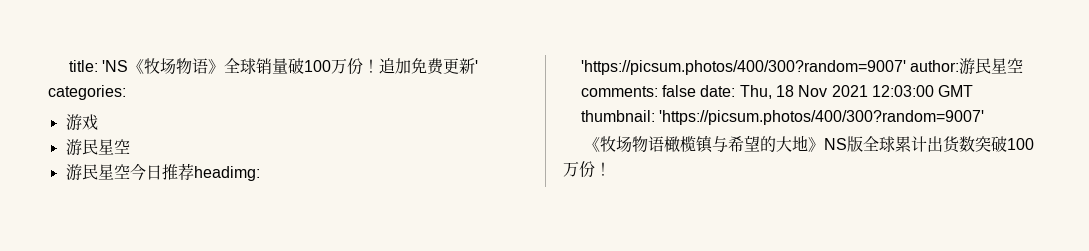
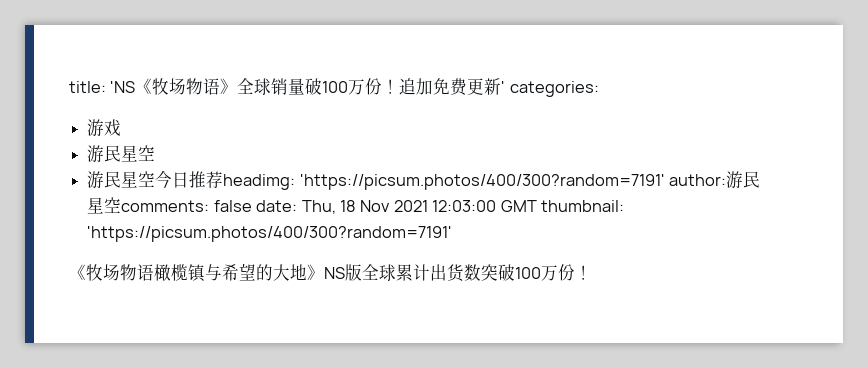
[580,60,906,75] 'https://picsum.photos/400/300?random=9007' -> [299,174,665,190] 'https://picsum.photos/400/300?random=7191'
[658,110,984,125] 'https://picsum.photos/400/300?random=9007' -> [87,226,453,242] 'https://picsum.photos/400/300?random=7191'

